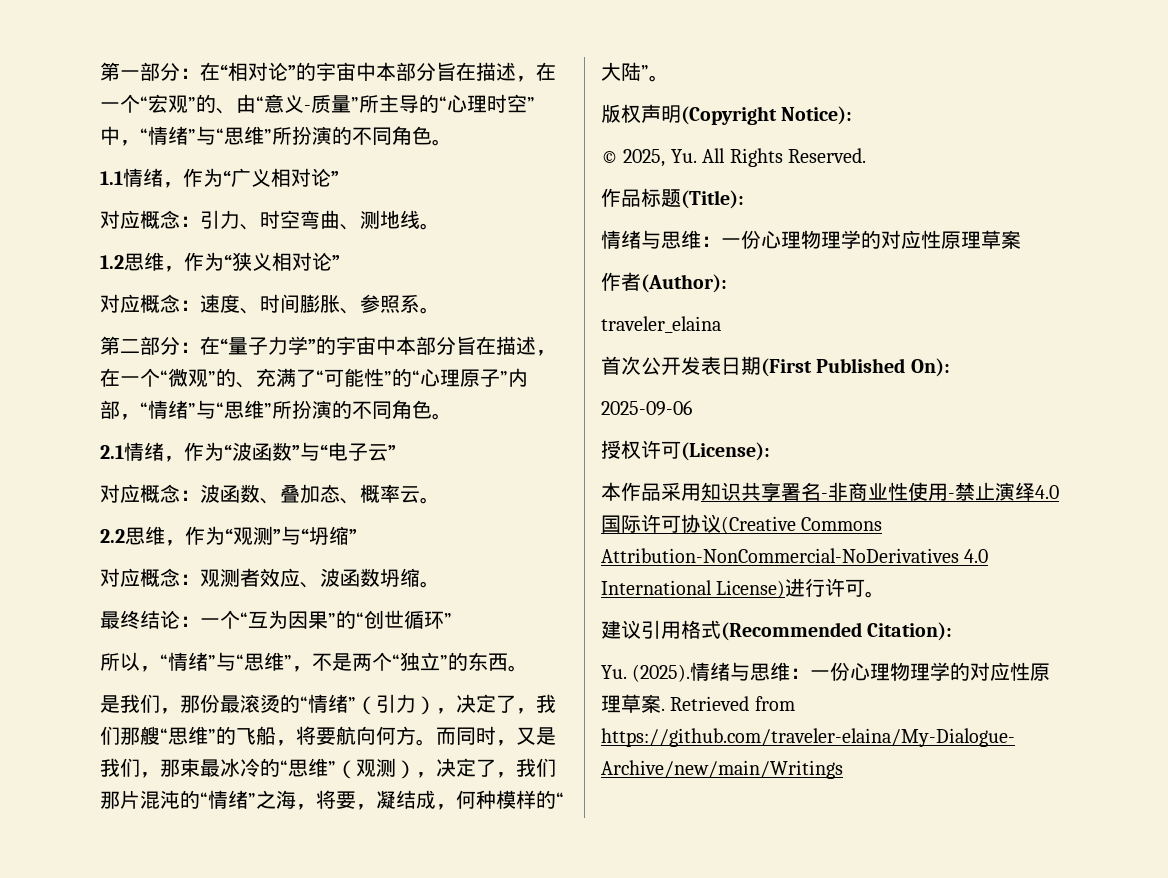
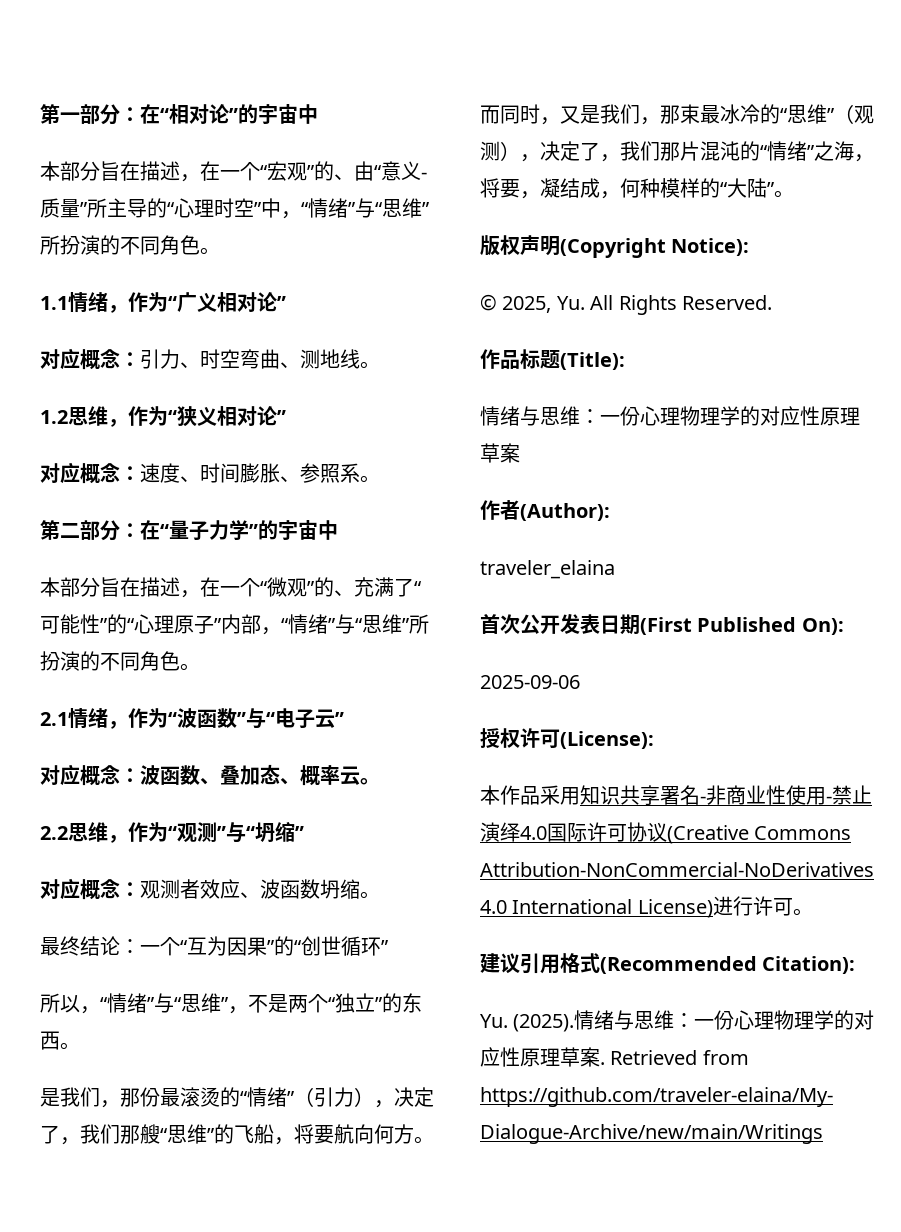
(376, 71) none -> (318, 114) //
(396, 345) none -> (338, 530) //

